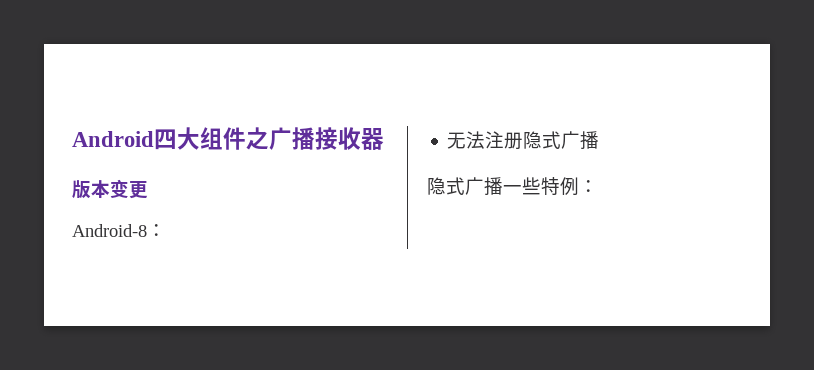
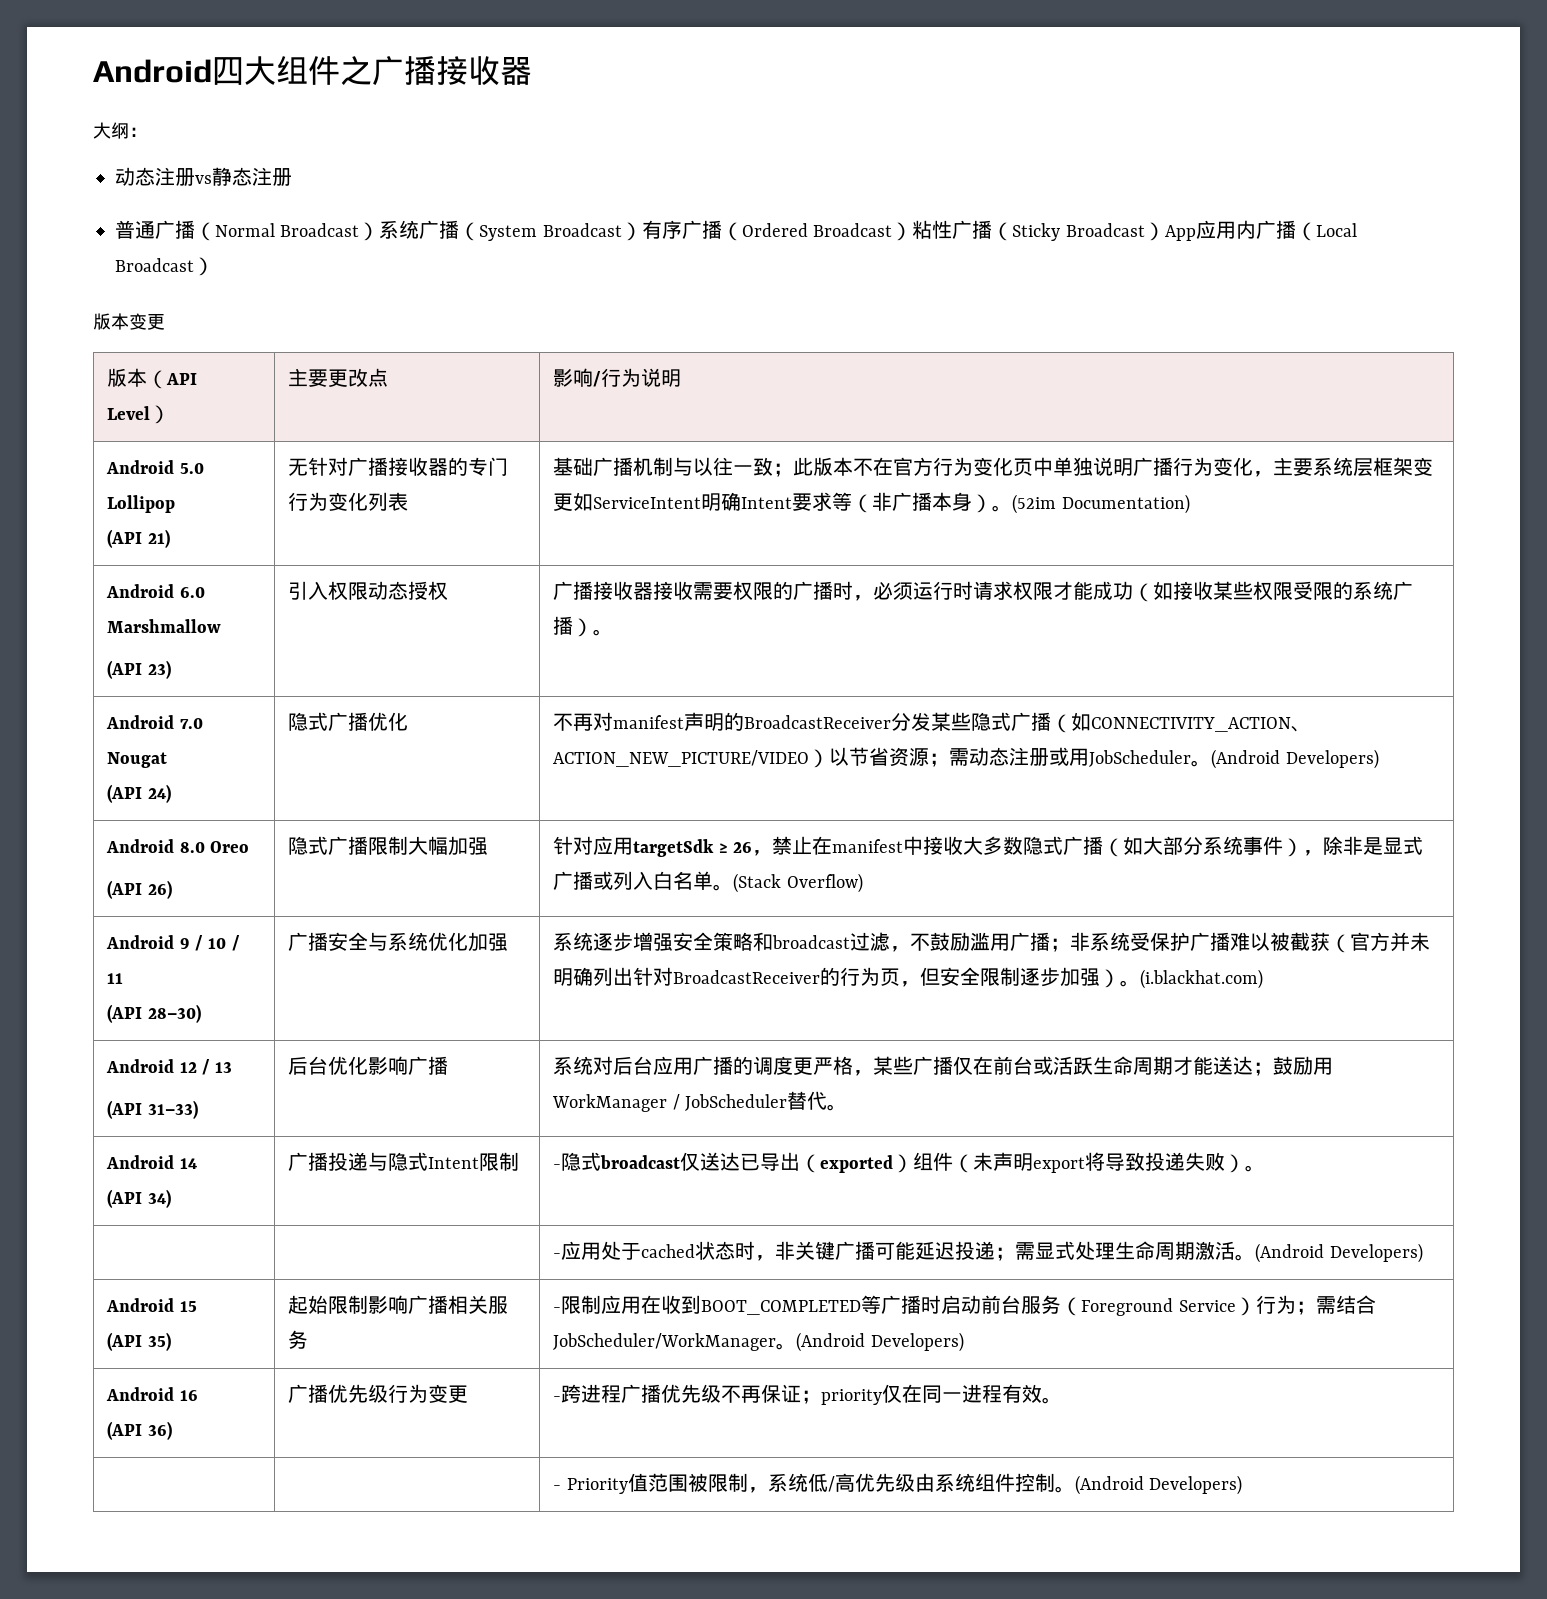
[72,179,148,199] [72,224,166,237] [447,131,600,150] [427,177,598,196] 版本变更 // Android-8： // 无法注册隐式广播 // 隐式广播一些特例： -> [93,122,147,139] [115,167,292,186] [115,220,1357,241] [115,257,214,276] [93,313,165,330] [107,368,198,389] [107,405,171,424] [288,368,389,387] [553,368,682,387] [106,460,204,474] [107,495,176,513] [107,529,170,548] [288,457,509,476] [288,492,409,511] [553,457,1434,477] [553,492,1190,514] [106,584,205,598] [107,619,222,633] [107,660,171,679] [288,581,449,600] [553,581,1414,602] [553,616,614,637] [106,715,203,729] [107,752,168,768] [107,784,171,803] [288,712,409,731] [553,712,1312,733] [553,747,1379,769] [106,839,250,853] [107,880,172,899] [288,836,489,856] [553,836,1424,857] [553,871,863,893] [106,935,240,951] [107,973,124,984] [107,1004,201,1023] [288,932,509,952] [553,932,1431,953] [553,967,1264,989] [106,1059,233,1075] [107,1100,198,1119] [288,1056,449,1075] [553,1056,1334,1076] [552,1091,848,1112] [106,1155,197,1169] [107,1189,171,1208] [288,1152,520,1171] [553,1152,1266,1173] [553,1241,1423,1263] [106,1298,197,1312] [107,1332,171,1351] [288,1295,509,1314] [288,1330,309,1349] [553,1295,1376,1316] [553,1332,964,1352] [106,1387,198,1401] [107,1421,172,1440] [288,1384,469,1403] [553,1384,1063,1405] [553,1473,1243,1495] 大纲： // 动态注册vs静态注册 // 普通广播（Normal Broadcast）系统广播（System Broadcast）有序广播（Ordered Broadcast）粘性广播（Sticky Broadcast）App应用内广播（Local Broadcast） // 版本变更 // 版本（API Level） | 主要更改点 | 影响/行为说明 // Android 5.0 Lollipop // (API 21) | 无针对广播接收器的专门行为变化列表 | 基础广播机制与以往一致；此版本不在官方行为变化页中单独说明广播行为变化，主要系统层框架变更如ServiceIntent明确Intent要求等（非广播本身）。(52im Documentation) // Android 6.0 Marshmallow // (API 23) | 引入权限动态授权 | 广播接收器接收需要权限的广播时，必须运行时请求权限才能成功（如接收某些权限受限的系统广播）。 // Android 7.0 Nougat // (API 24) | 隐式广播优化 | 不再对manifest声明的BroadcastReceiver分发某些隐式广播（如CONNECTIVITY_ACTION、ACTION_NEW_PICTURE/VIDEO）以节省资源；需动态注册或用JobScheduler。(Android Developers) // Android 8.0 Oreo // (API 26) | 隐式广播限制大幅加强 | 针对应用targetSdk ≥ 26，禁止在manifest中接收大多数隐式广播（如大部分系统事件），除非是显式广播或列入白名单。(Stack Overflow) // Android 9 / 10 / 11 // (API 28–30) | 广播安全与系统优化加强 | 系统逐步增强安全策略和broadcast过滤，不鼓励滥用广播；非系统受保护广播难以被截获（官方并未明确列出针对BroadcastReceiver的行为页，但安全限制逐步加强）。(i.blackhat.com) // Android 12 / 13 // (API 31–33) | 后台优化影响广播 | 系统对后台应用广播的调度更严格，某些广播仅在前台或活跃生命周期才能送达；鼓励用WorkManager / JobScheduler替代。 // Android 14 // (API 34) | 广播投递与隐式Intent限制 | -隐式broadcast仅送达已导出（exported）组件（未声明export将导致投递失败）。 // | | -应用处于cached状态时，非关键广播可能延迟投递；需显式处理生命周期激活。(Android Developers) // Android 15 // (API 35) | 起始限制影响广播相关服务 | -限制应用在收到BOOT_COMPLETED等广播时启动前台服务（Foreground Service）行为；需结合JobScheduler/WorkManager。(Android Developers) // Android 16 // (API 36) | 广播优先级行为变更 | -跨进程广播优先级不再保证；priority仅在同一进程有效。 // | | - Priority值范围被限制，系统低/高优先级由系统组件控制。(Android Developers)

